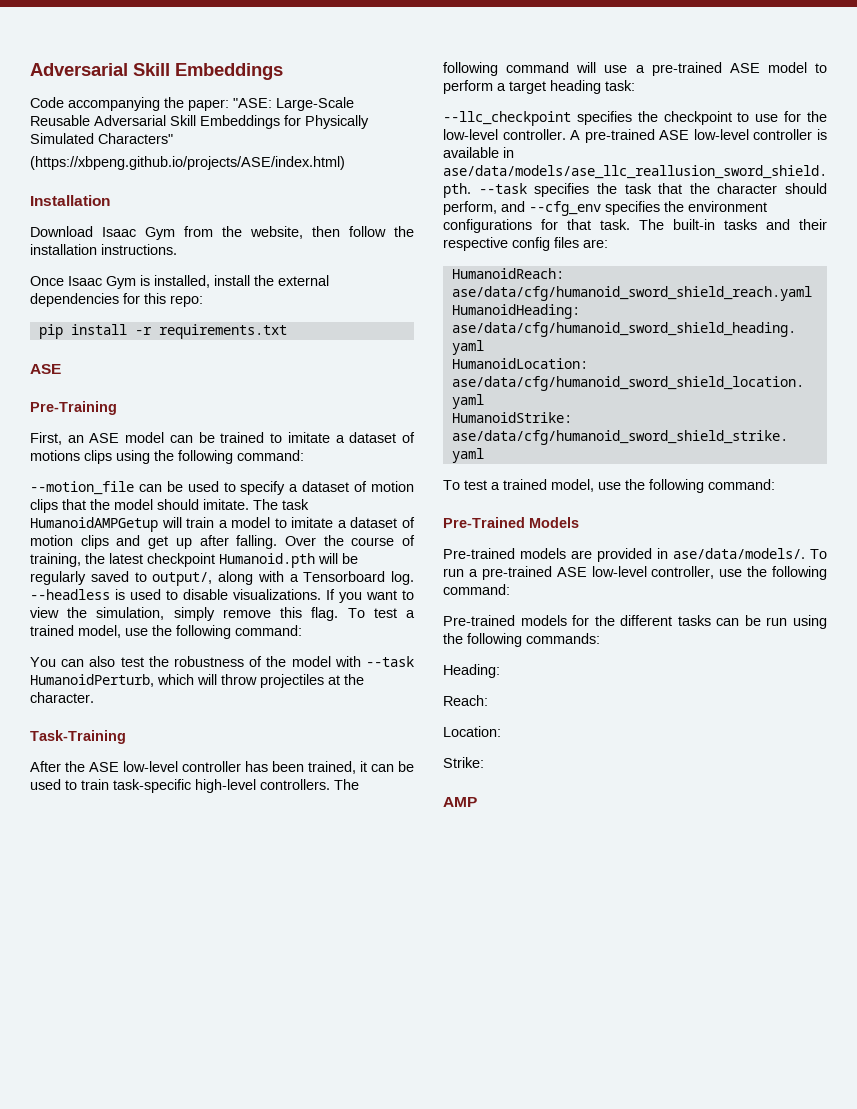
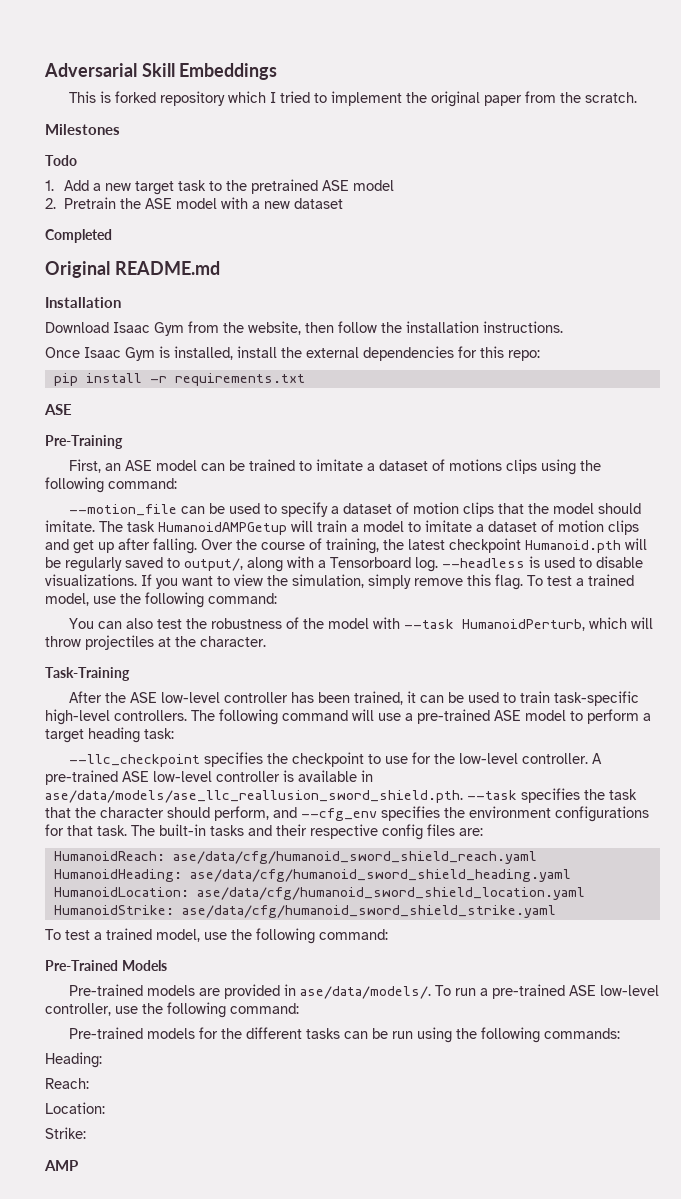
[30,97,354,111] [30,115,369,129] [30,133,173,144] [30,156,345,170] Code accompanying the paper: "ASE: Large-Scale Reusable Adversarial Skill Embeddings for Physically Simulated Characters" // (https://xbpeng.github.io/projects/ASE/index.html) -> [69,91,638,107] [45,124,120,135] [45,155,77,166] [45,179,395,195] [45,197,344,209] [45,229,112,243] [45,261,220,278] This is forked repository which I tried to implement the original paper from the scratch. // Milestones // Todo // 1. Add a new target task to the pretrained ASE model // 2. Pretrain the ASE model with a new dataset // Completed // Original README.md

